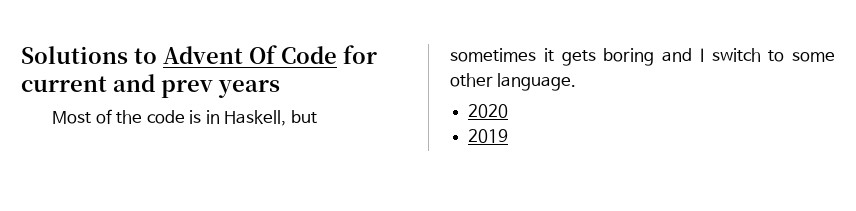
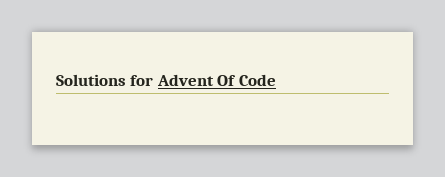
[134,48,157,64] to -> [130,75,154,86] for
[343,45,377,64] [21,74,280,98] [52,109,317,126] [450,48,835,66] [450,73,577,91] [468,104,509,118] [468,129,509,143] for current and prev years // Most of the code is in Haskell, but sometimes it gets boring and I switch to some other language. // 2020 // 2019 -> (276, 80) none

